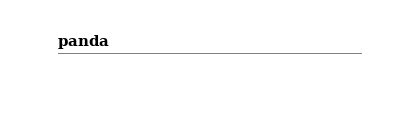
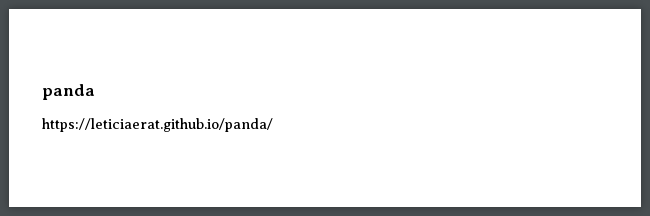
(109, 42) none -> [42,118,273,132] // https://leticiaerat.github.io/panda/

